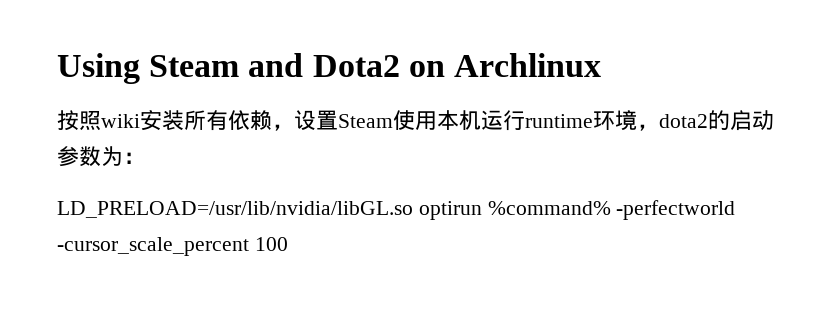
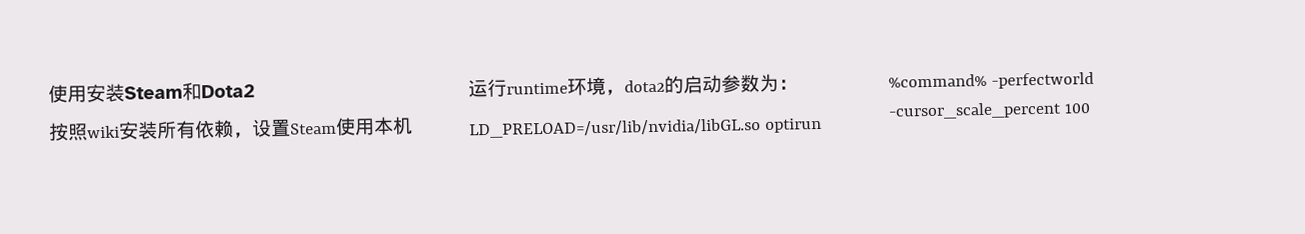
[57,53,304,84] Using Steam and -> [48,82,202,103] 使用安装Steam和
[408,53,601,77] on Archlinux -> (255, 91) none

